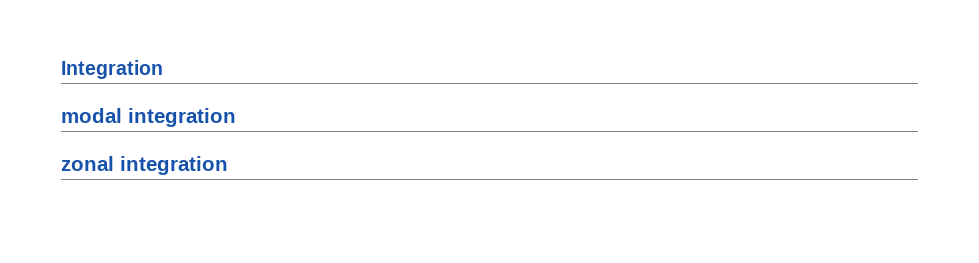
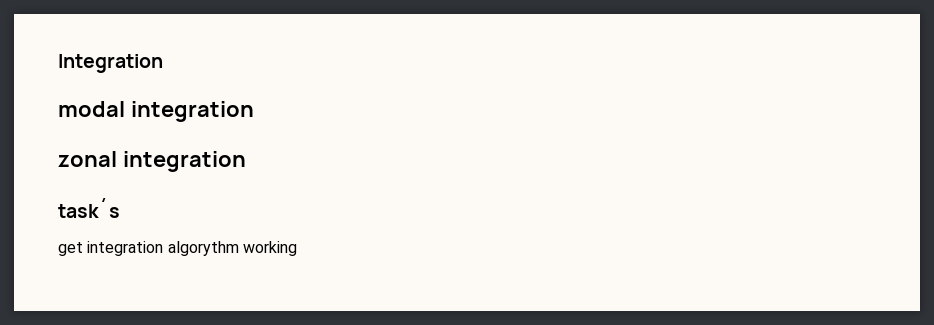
(228, 165) none -> [58,198,120,218] [58,241,297,256] // task´s // get integration algorythm working

